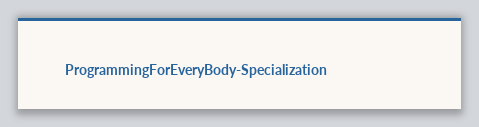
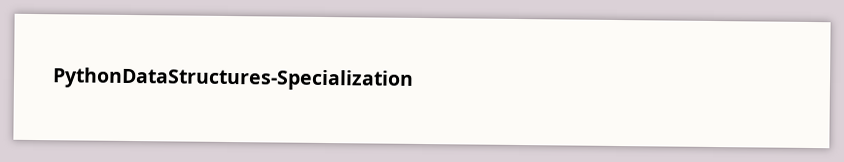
[65,64,327,78] ProgrammingForEveryBody-Specialization -> [52,67,414,91] PythonDataStructures-Specialization

